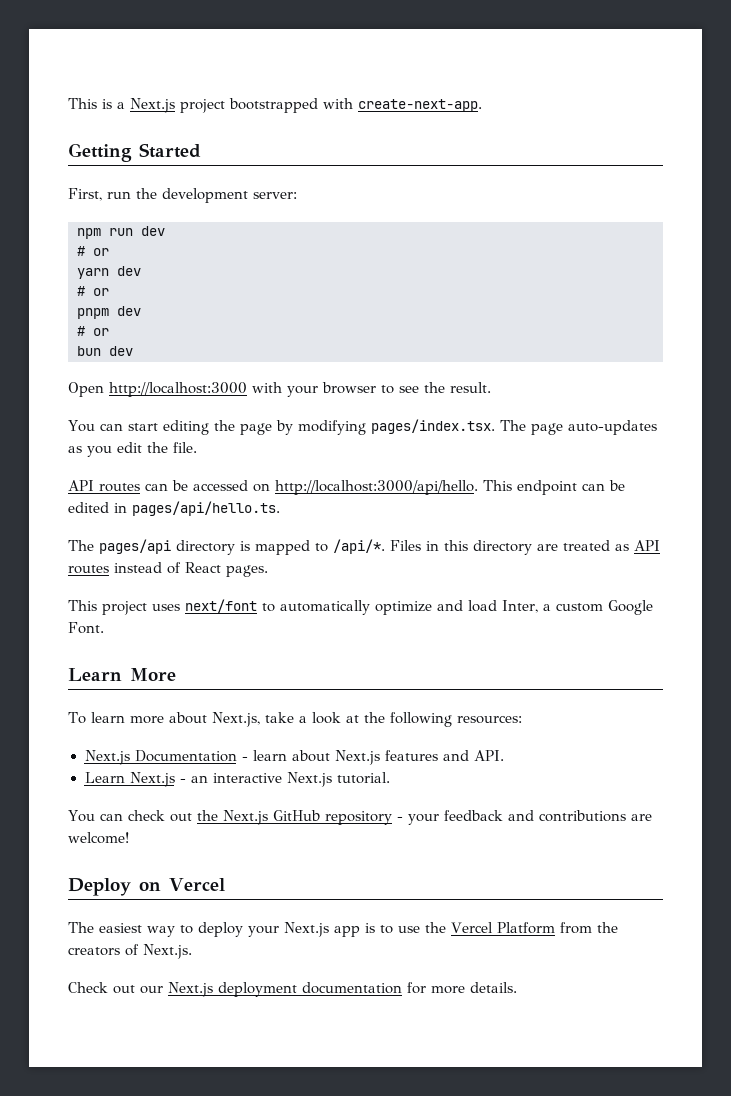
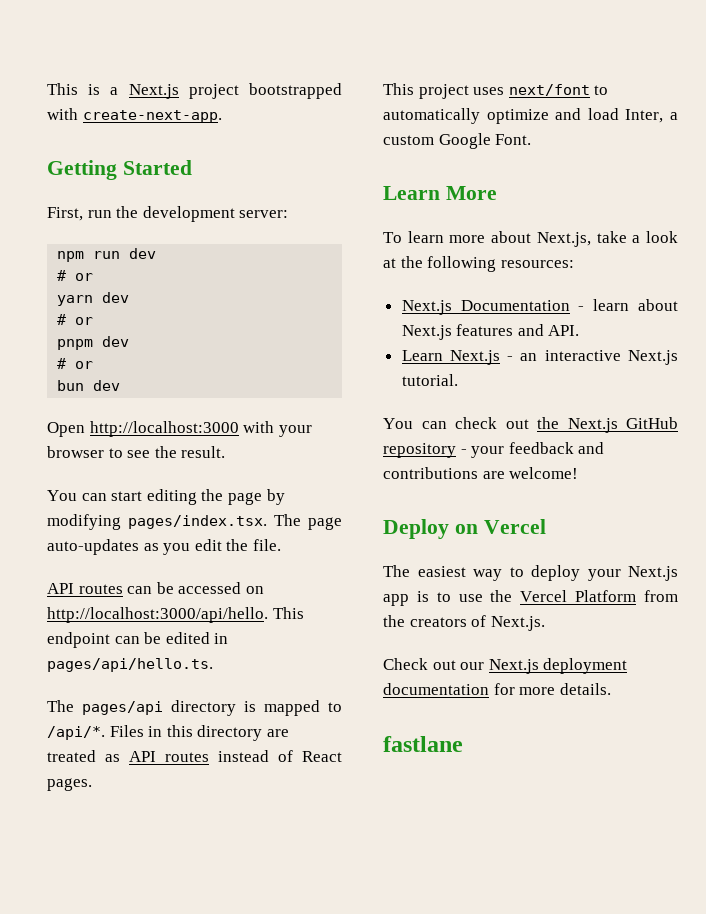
(517, 987) none -> [383,736,463,752] // fastlane

